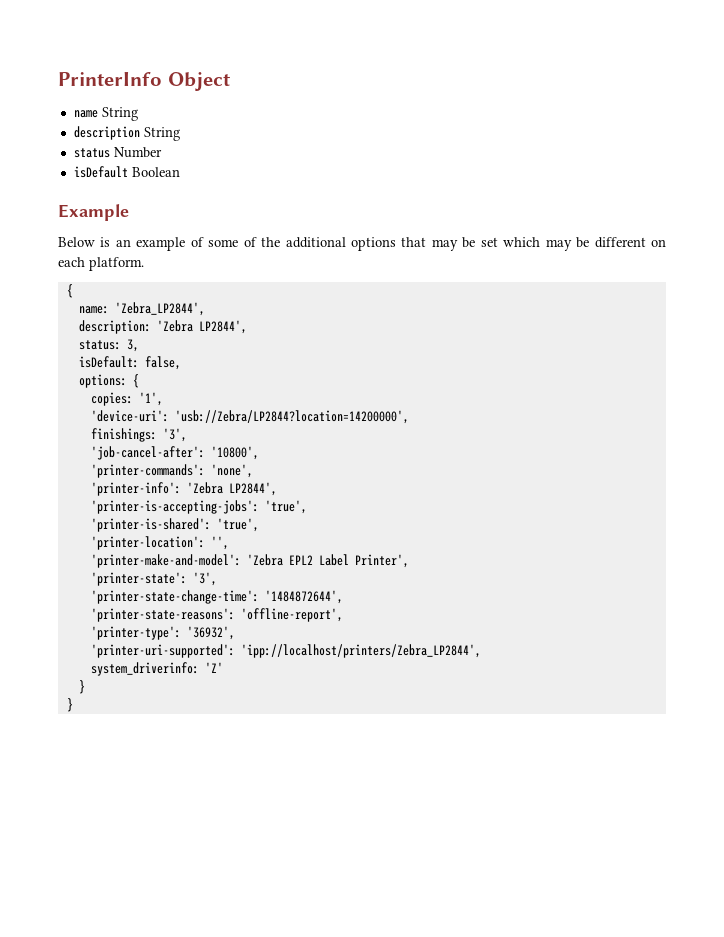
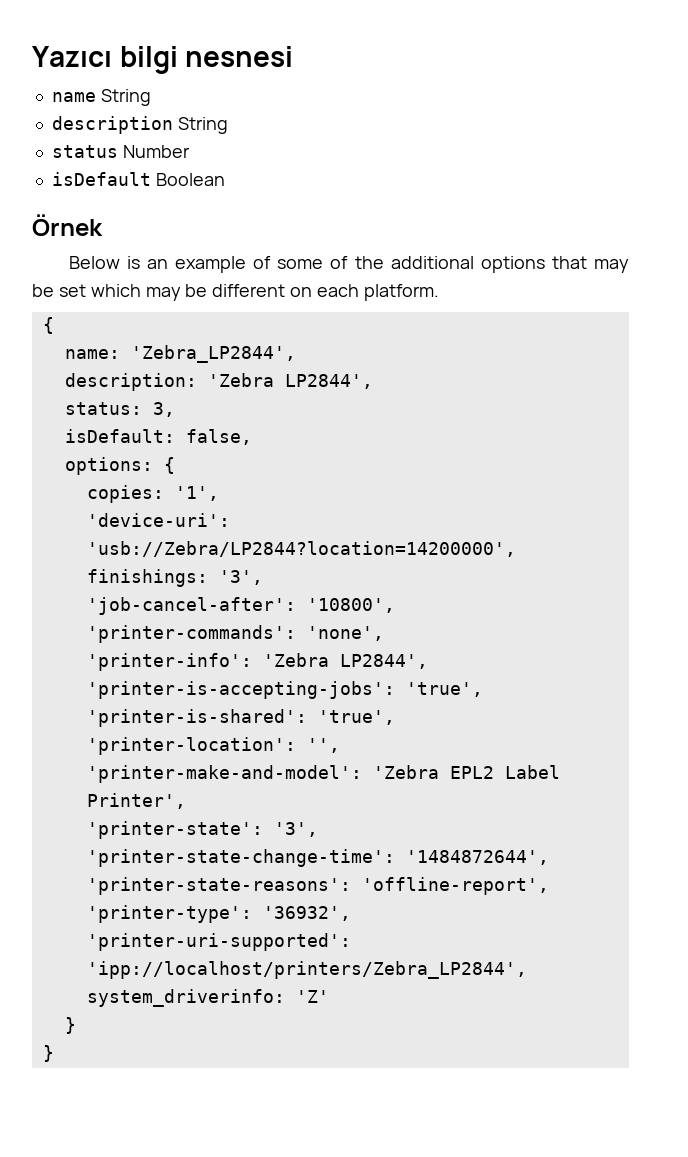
[58,72,230,91] PrinterInfo Object -> [32,46,294,74] Yazıcı bilgi nesnesi
[58,204,129,221] Example -> [32,214,103,236] Örnek

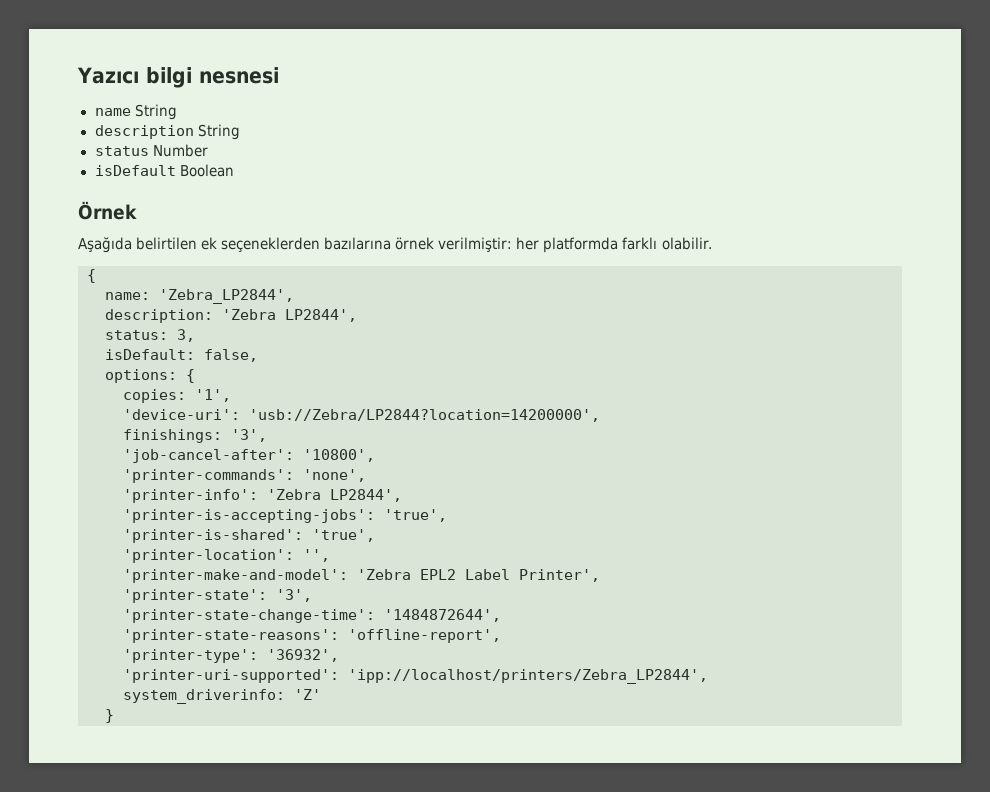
[68,256,630,273] [32,284,439,301] Below is an example of some of the additional options that may be set which may be different on each platform. -> [78,237,713,253] Aşağıda belirtilen ek seçeneklerden bazılarına örnek verilmiştir: her platformda farklı olabilir.
[42,1045,54,1062] // } -> (114, 716) none

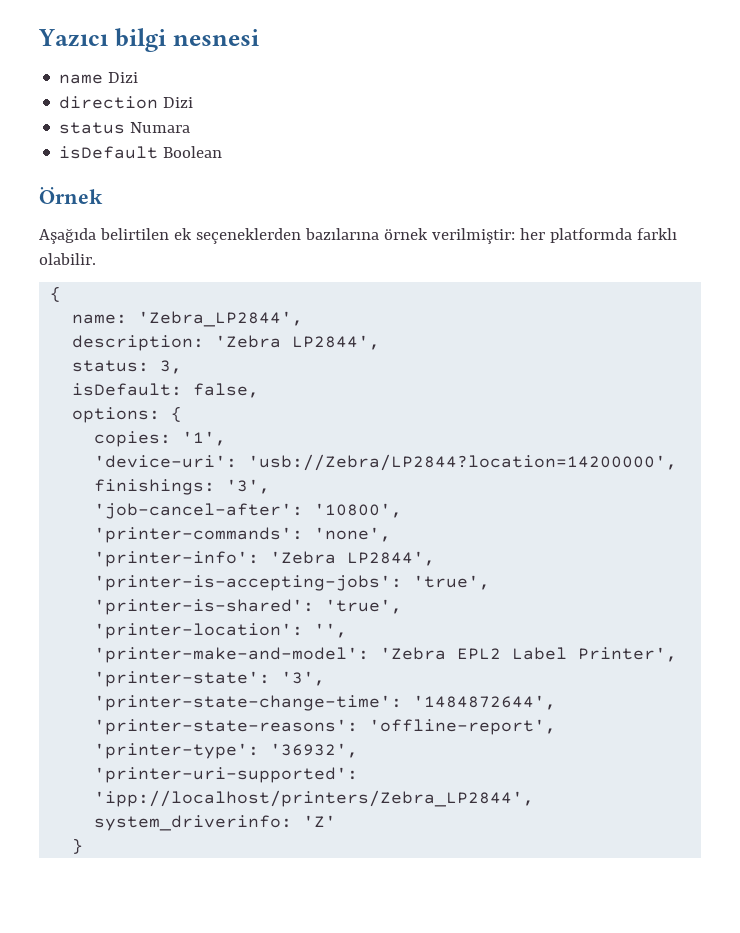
[134,104,177,120] [94,124,240,140] String // description String -> [108,72,139,83] [59,96,194,109] Dizi // direction Dizi
[152,144,208,157] Number -> [130,122,191,133] Numara

